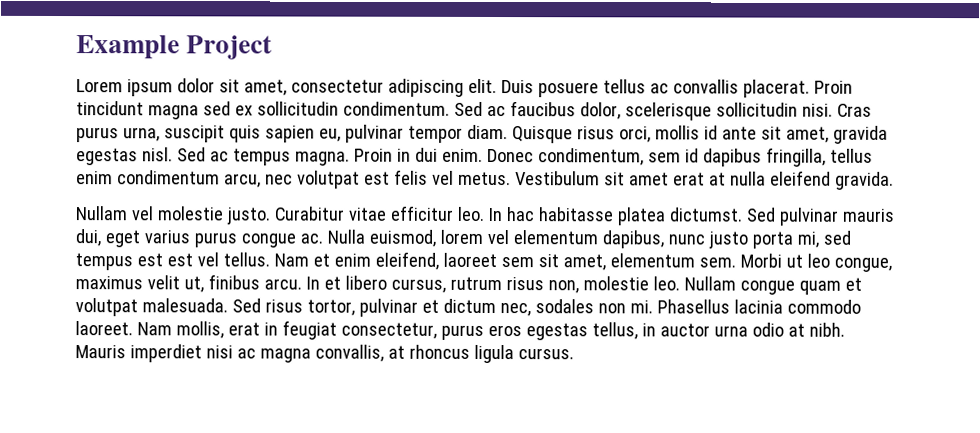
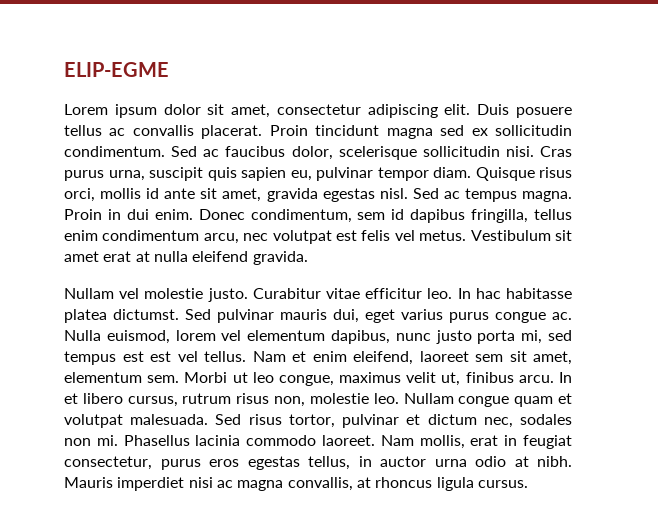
[76,35,273,60] Example Project -> [64,62,169,77] ELIP-EGME

